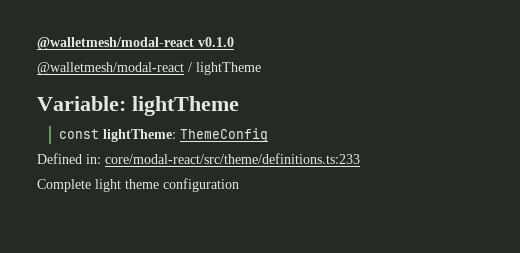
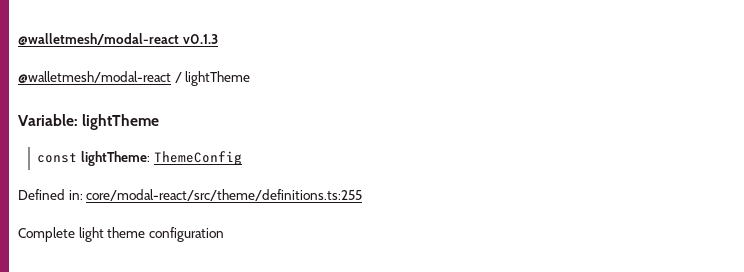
[37,37,234,50] @walletmesh/modal-react v0.1.0 -> [18,33,218,45] @walletmesh/modal-react v0.1.3
[105,153,360,164] core/modal-react/src/theme/definitions.ts:233 -> [86,189,363,201] core/modal-react/src/theme/definitions.ts:255

